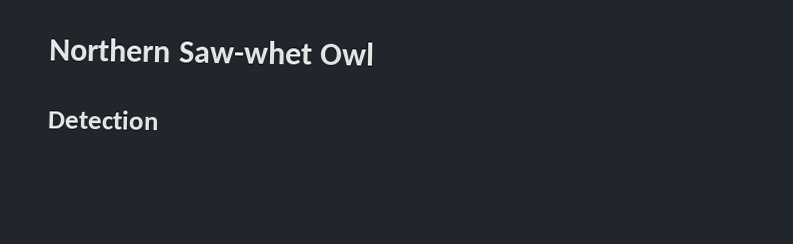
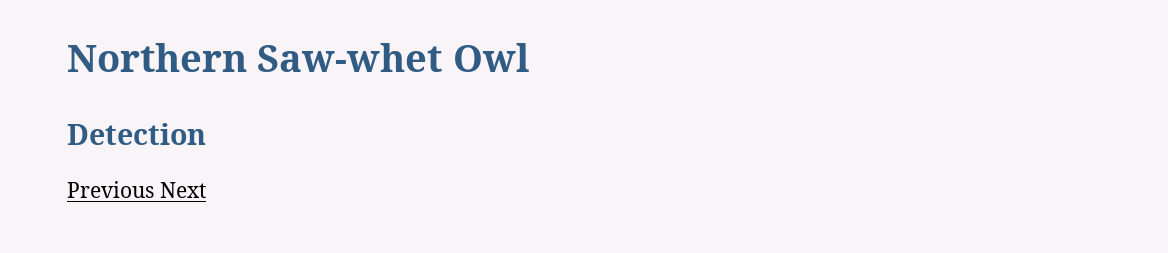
(159, 120) none -> [67,181,206,198] // Previous Next

